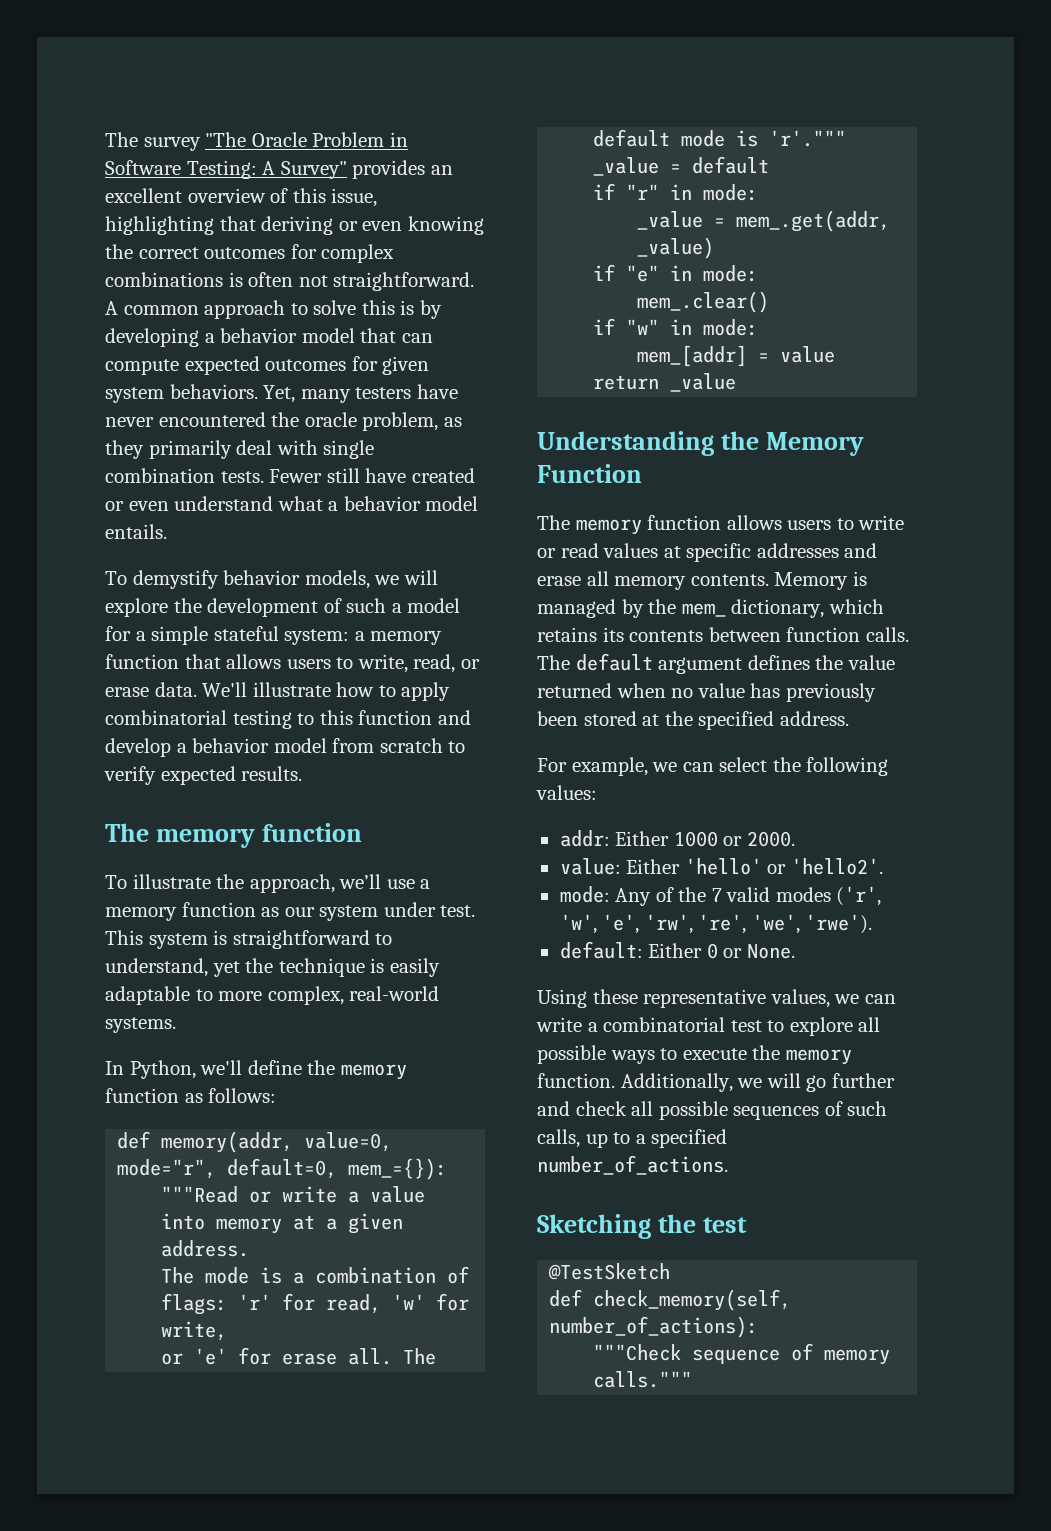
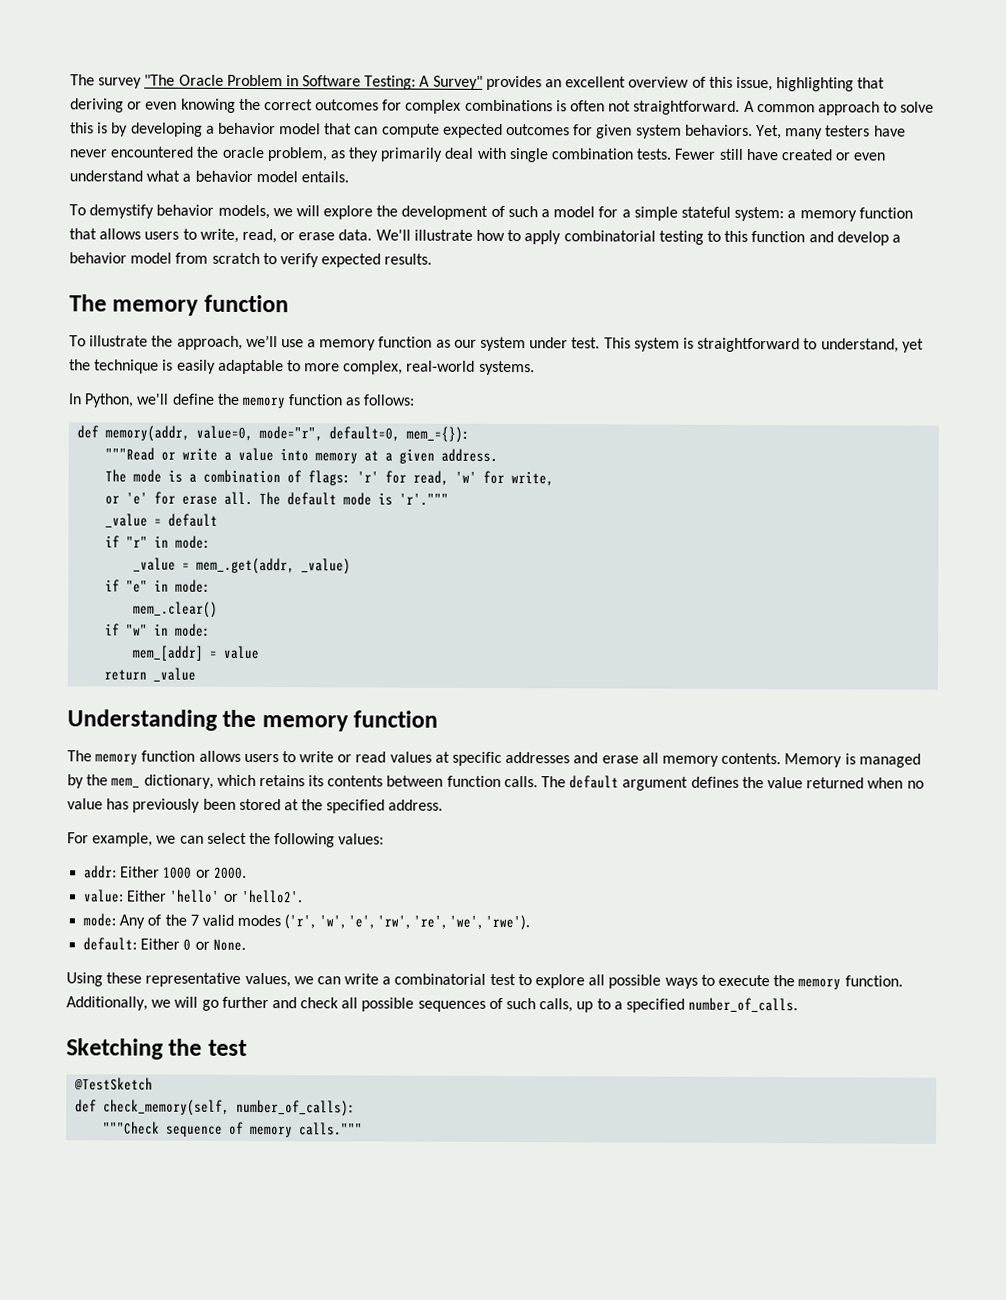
[766,432,865,456] [537,464,642,483] Memory Function -> [261,710,439,732] memory function
[537,1155,728,1175] number_of_actions. -> [688,997,799,1013] number_of_calls.
[549,1316,759,1338] number_of_actions): -> [236,1099,357,1117] number_of_calls):

